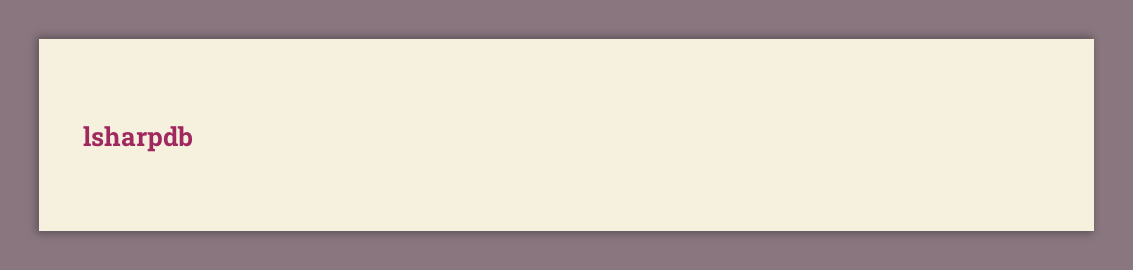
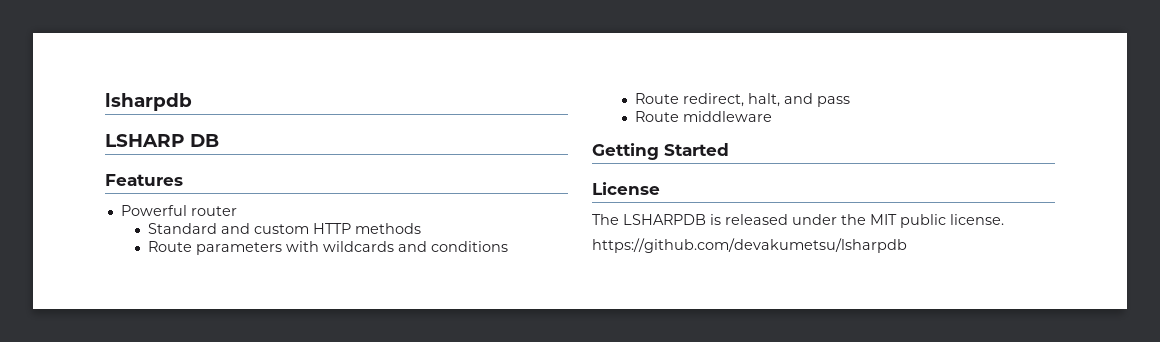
(193, 139) none -> [105,134,219,147] [105,174,183,186] [120,205,237,216] [147,223,421,234] [147,241,508,255] [634,93,850,107] [634,111,772,122] [592,143,729,160] [592,182,660,195] [592,214,1004,228] [592,238,907,253] // LSHARP DB // Features // Powerful router // Standard and custom HTTP methods // Route parameters with wildcards and conditions // Route redirect, halt, and pass // Route middleware // Getting Started // License // The LSHARPDB is released under the MIT public license. // https://github.com/devakumetsu/lsharpdb

